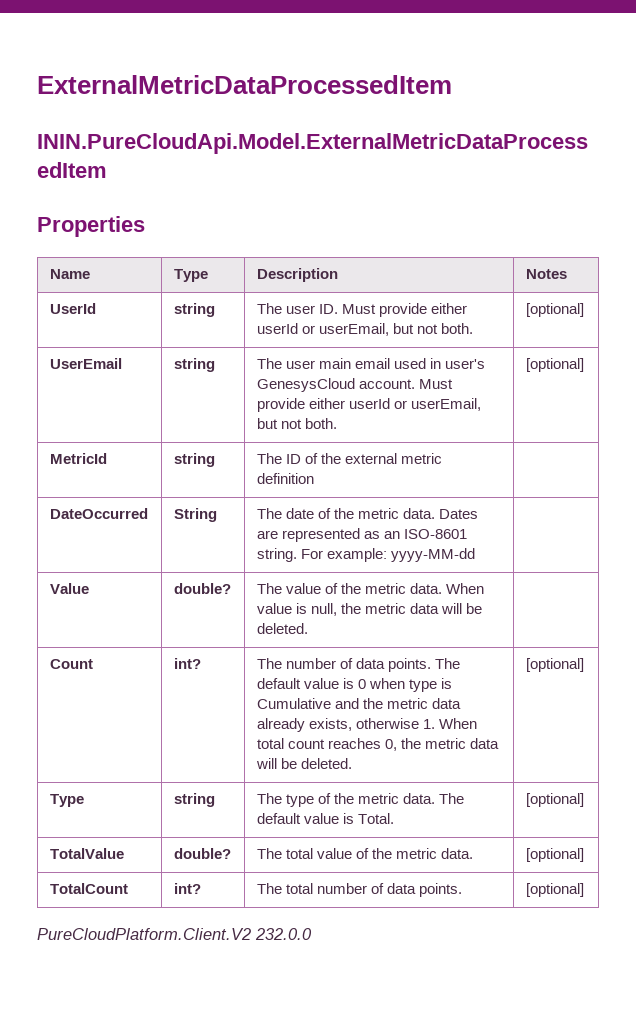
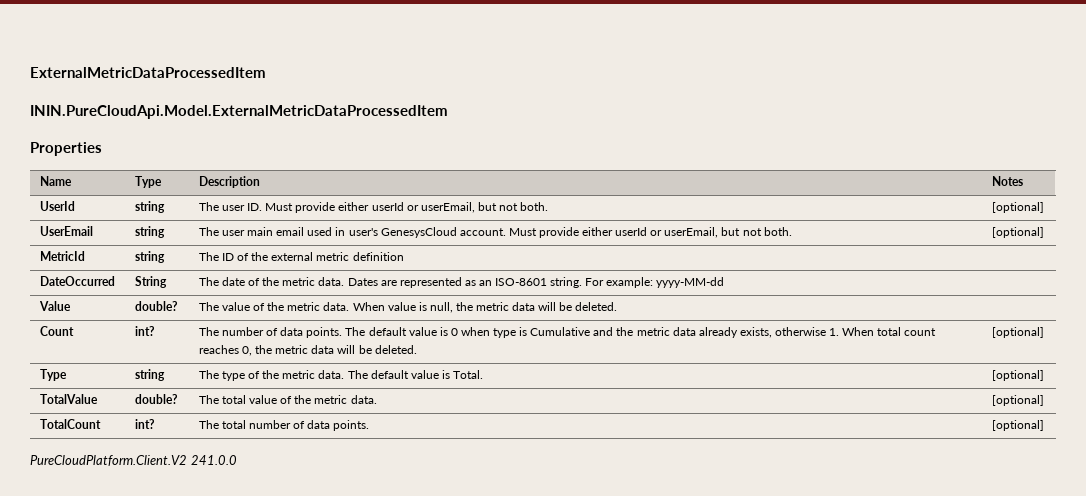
[255,928,312,940] 232.0.0 -> [190,455,237,465] 241.0.0

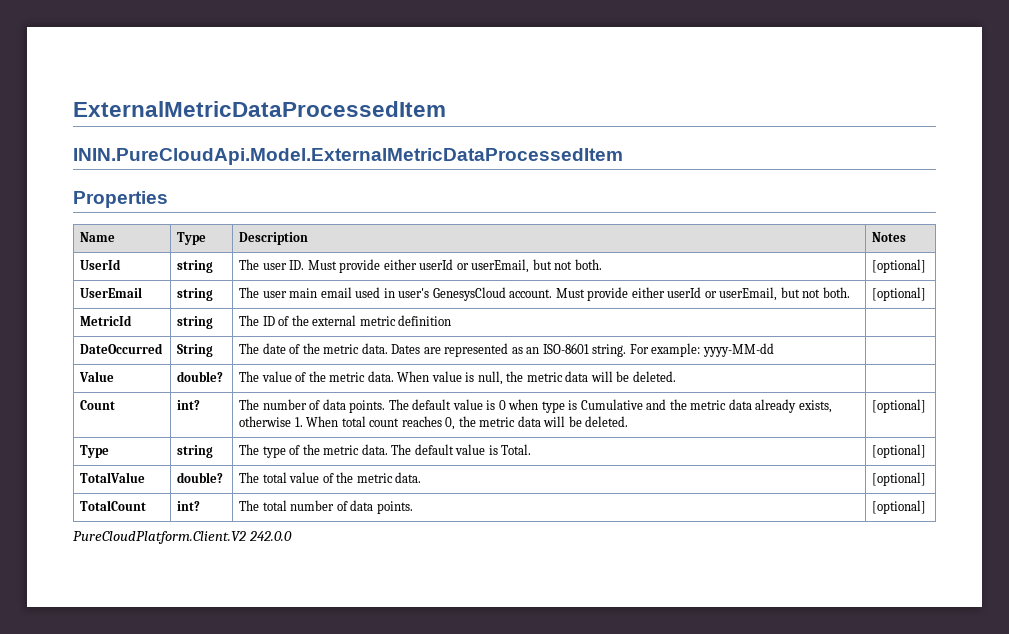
[190,455,237,465] 241.0.0 -> [248,531,292,541] 242.0.0

